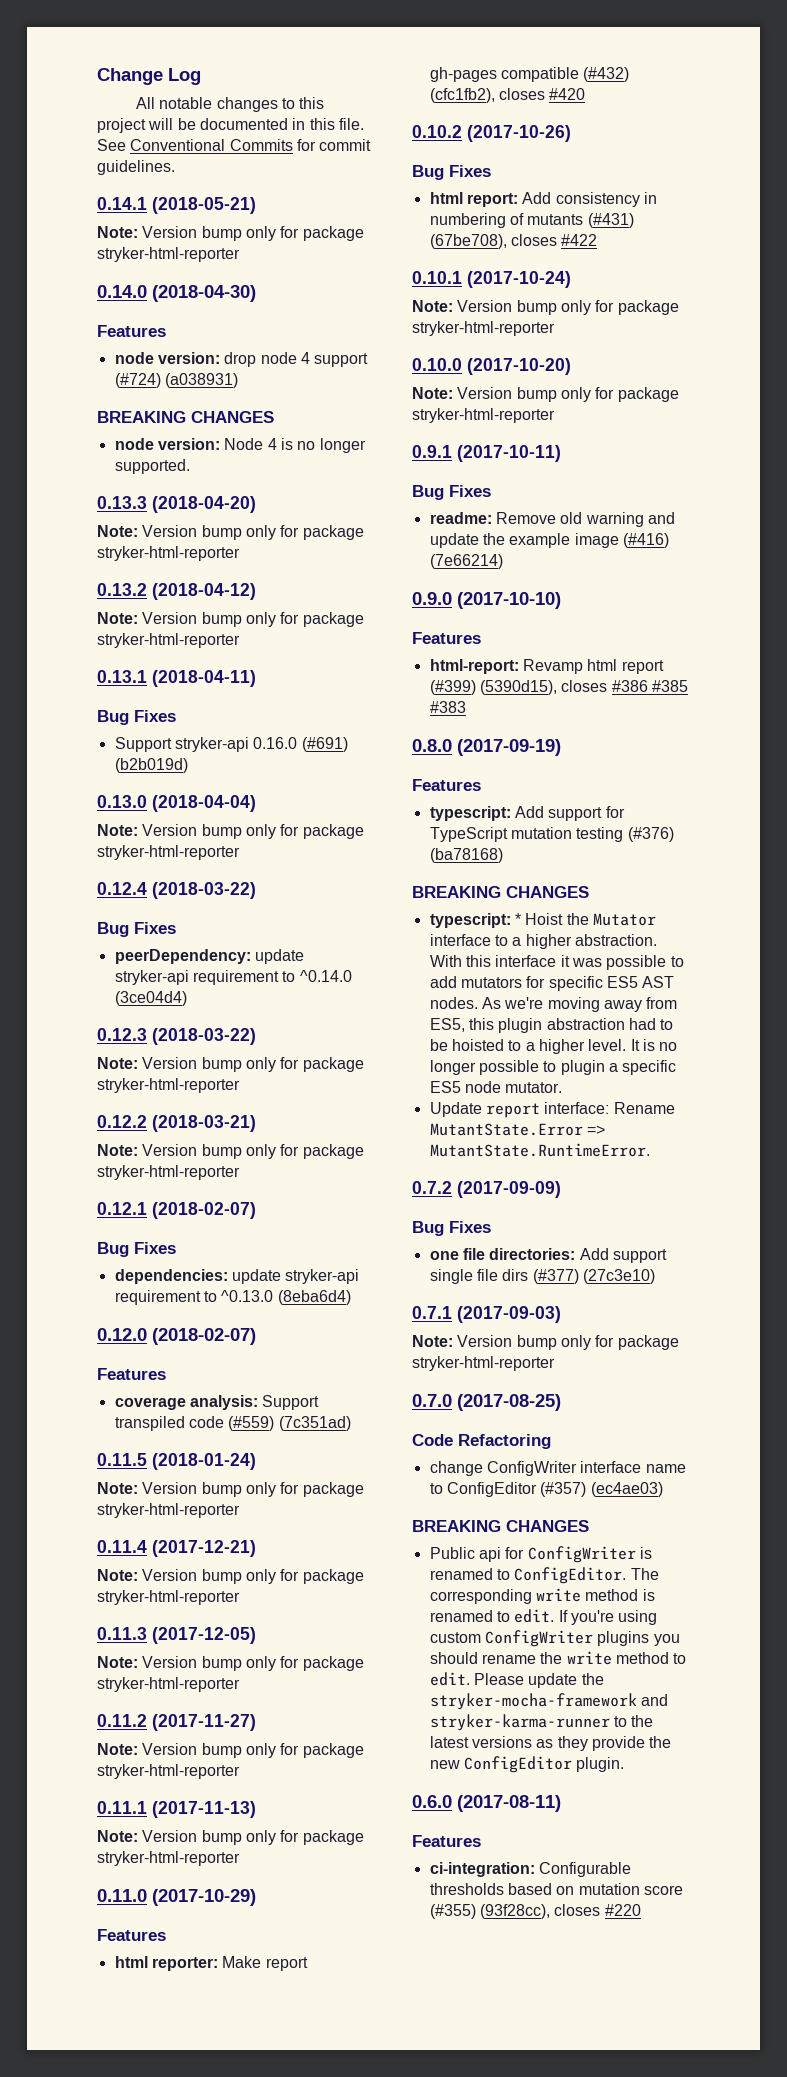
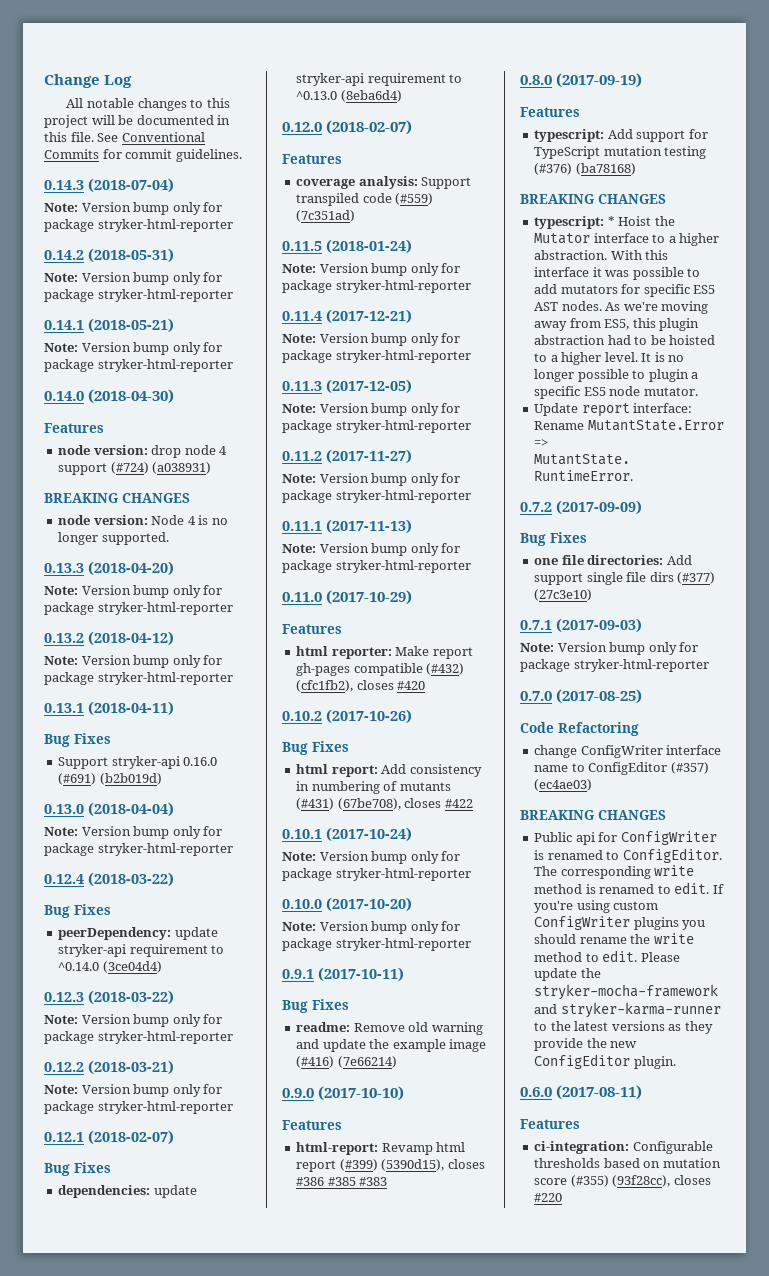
(175, 167) none -> [44,178,174,193] [44,202,223,215] [44,219,233,232] [44,248,174,263] [44,272,223,285] [44,289,233,302] // 0.14.3 (2018-07-04) // Note: Version bump only for package stryker-html-reporter // 0.14.2 (2018-05-31) // Note: Version bump only for package stryker-html-reporter

